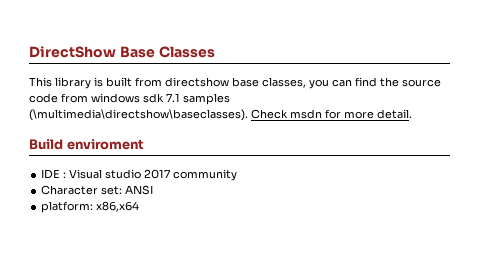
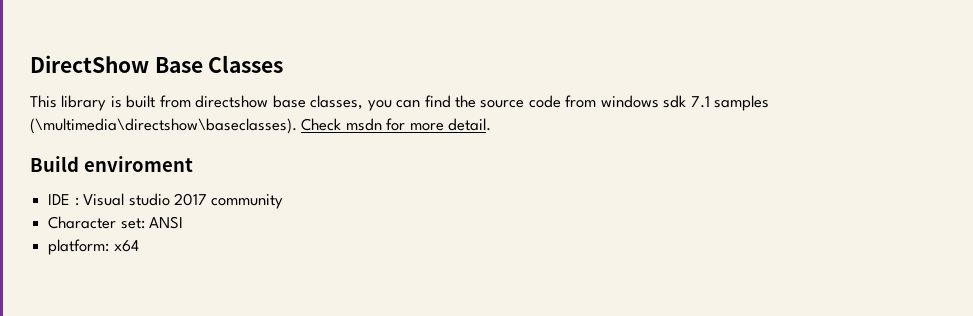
[96,201,140,212] x86,x64 -> [113,240,139,252] x64

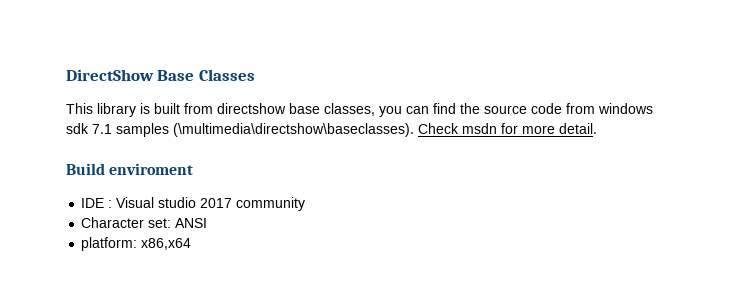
[113,240,139,252] x64 -> [141,238,192,250] x86,x64

